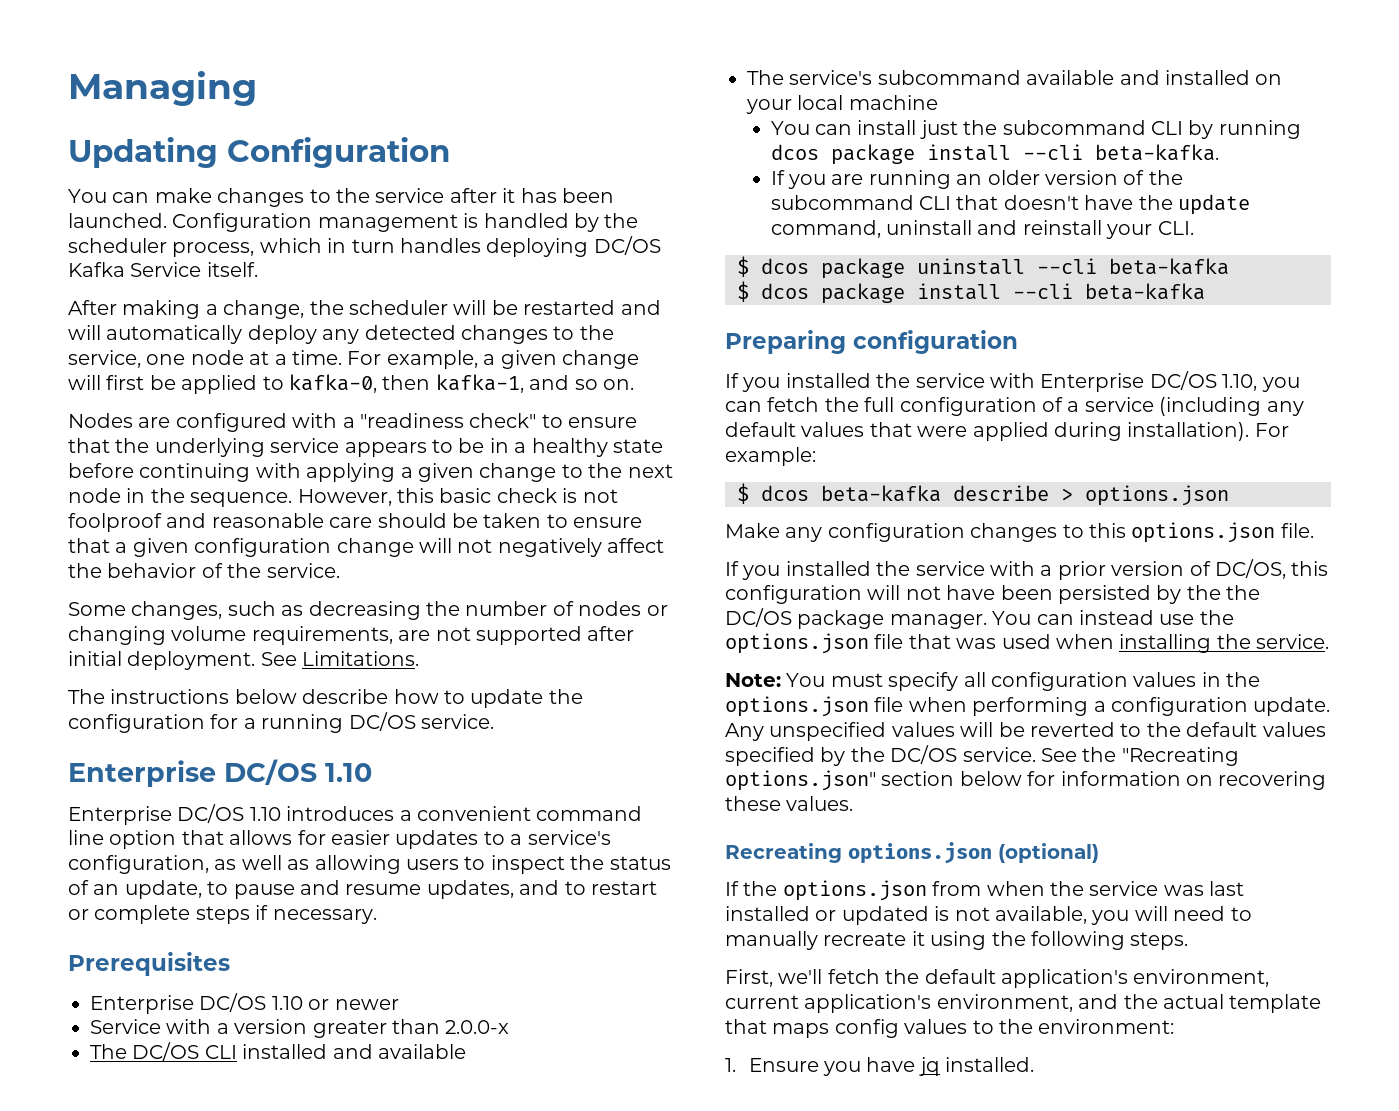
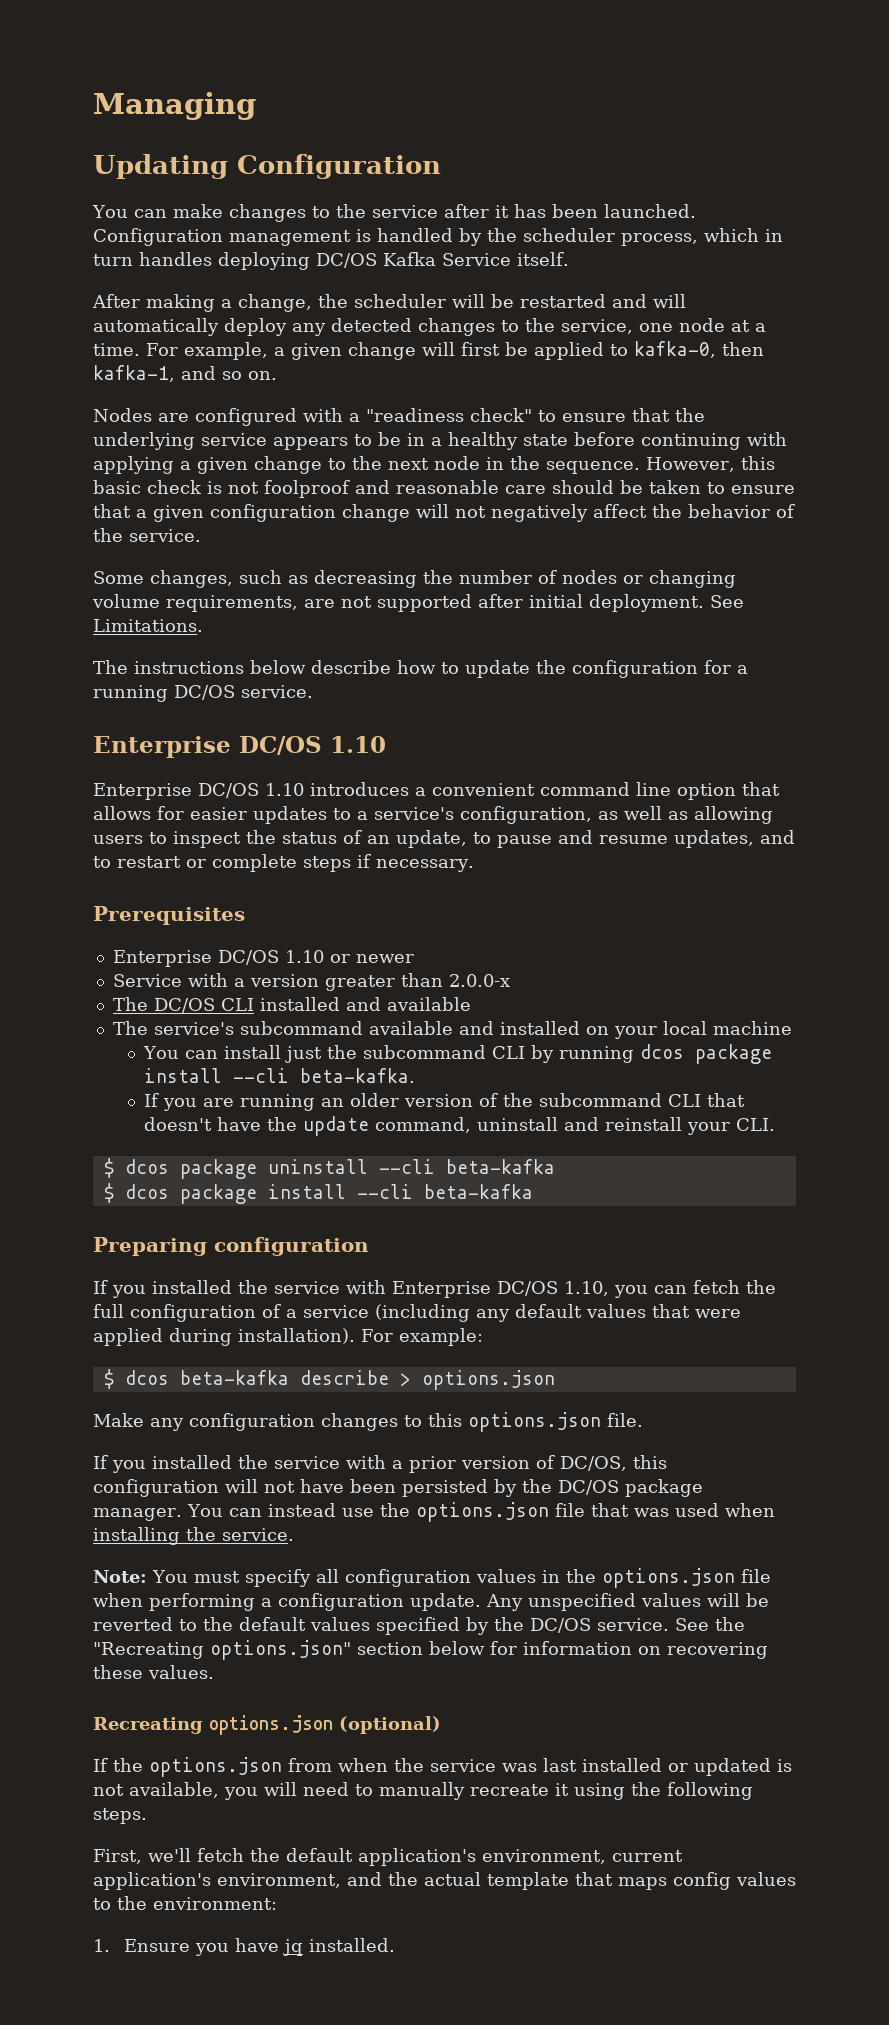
[1226,585,1261,600] the -> (552, 1486) none

